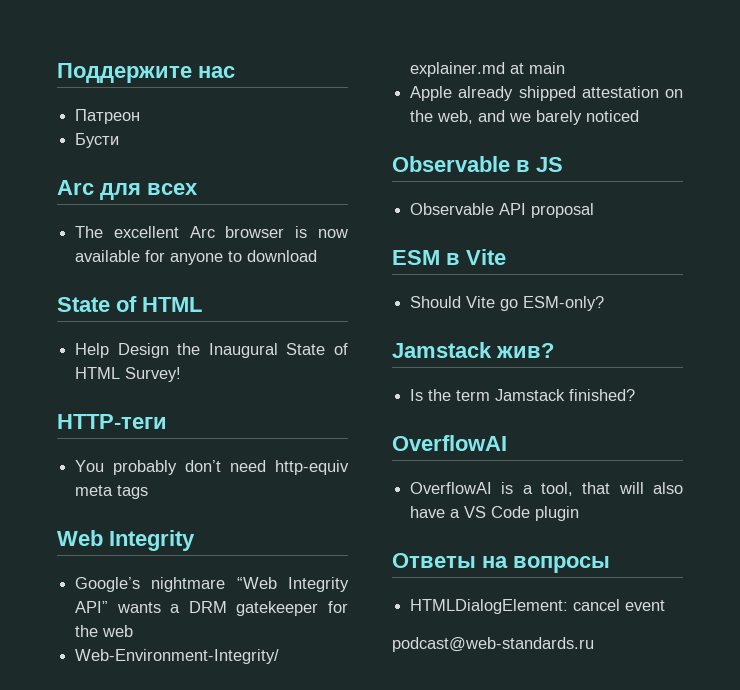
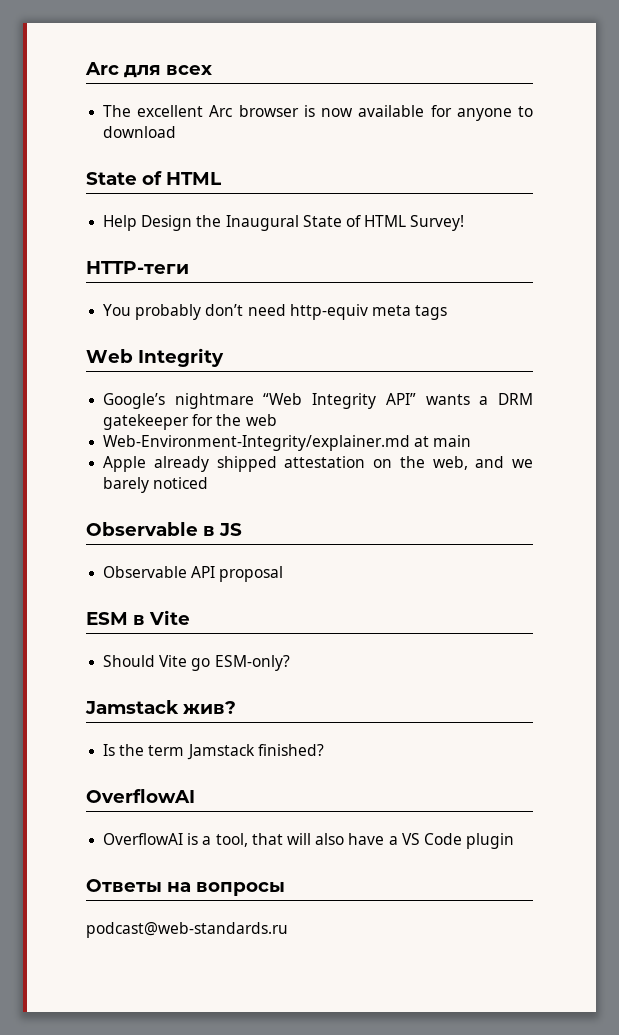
[57,63,235,83] [75,109,141,124] [75,133,120,148] Поддержите нас // Патреон // Бусти // -> (85, 68) none
[410,599,666,614] // HTMLDialogElement: cancel event -> (285, 889) none

